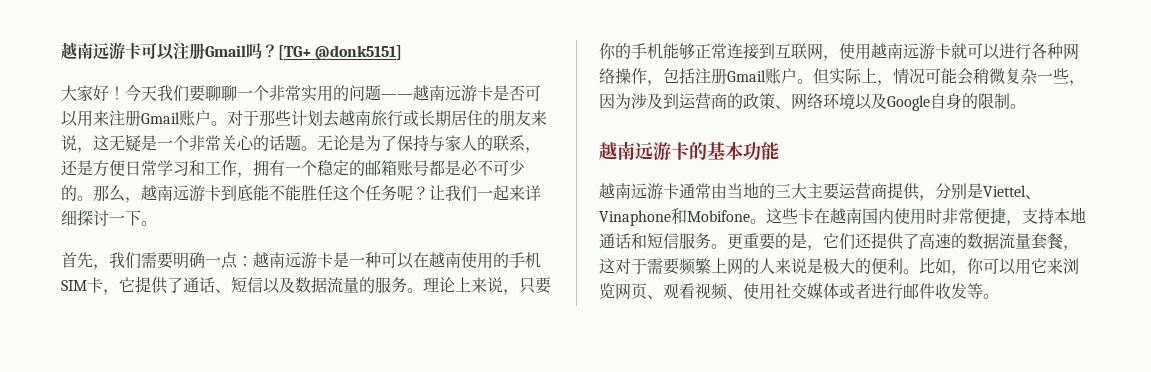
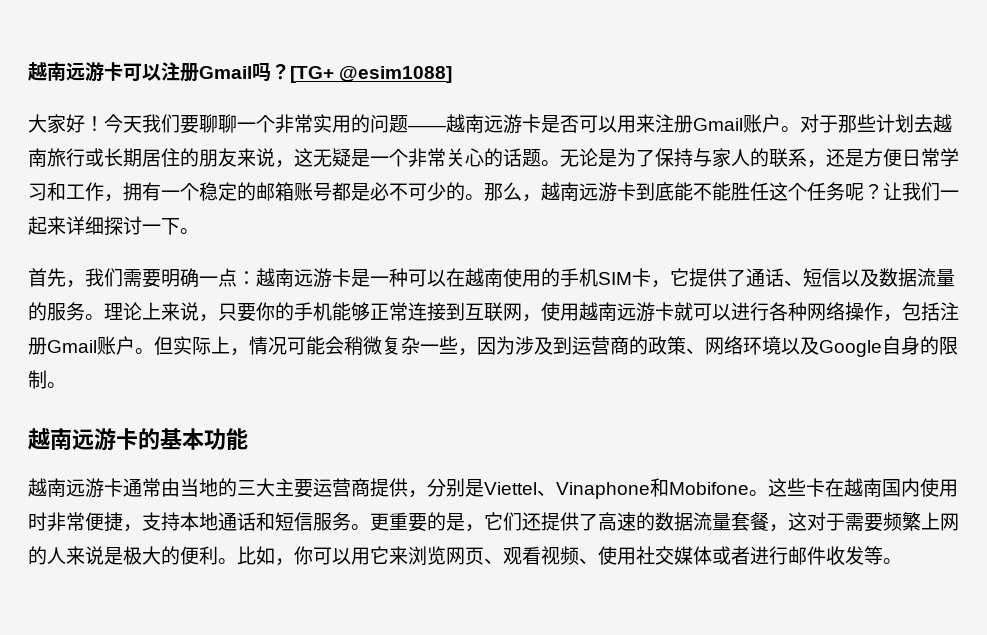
[315,45,403,60] @donk5151] -> [339,66,453,83] @esim1088]

